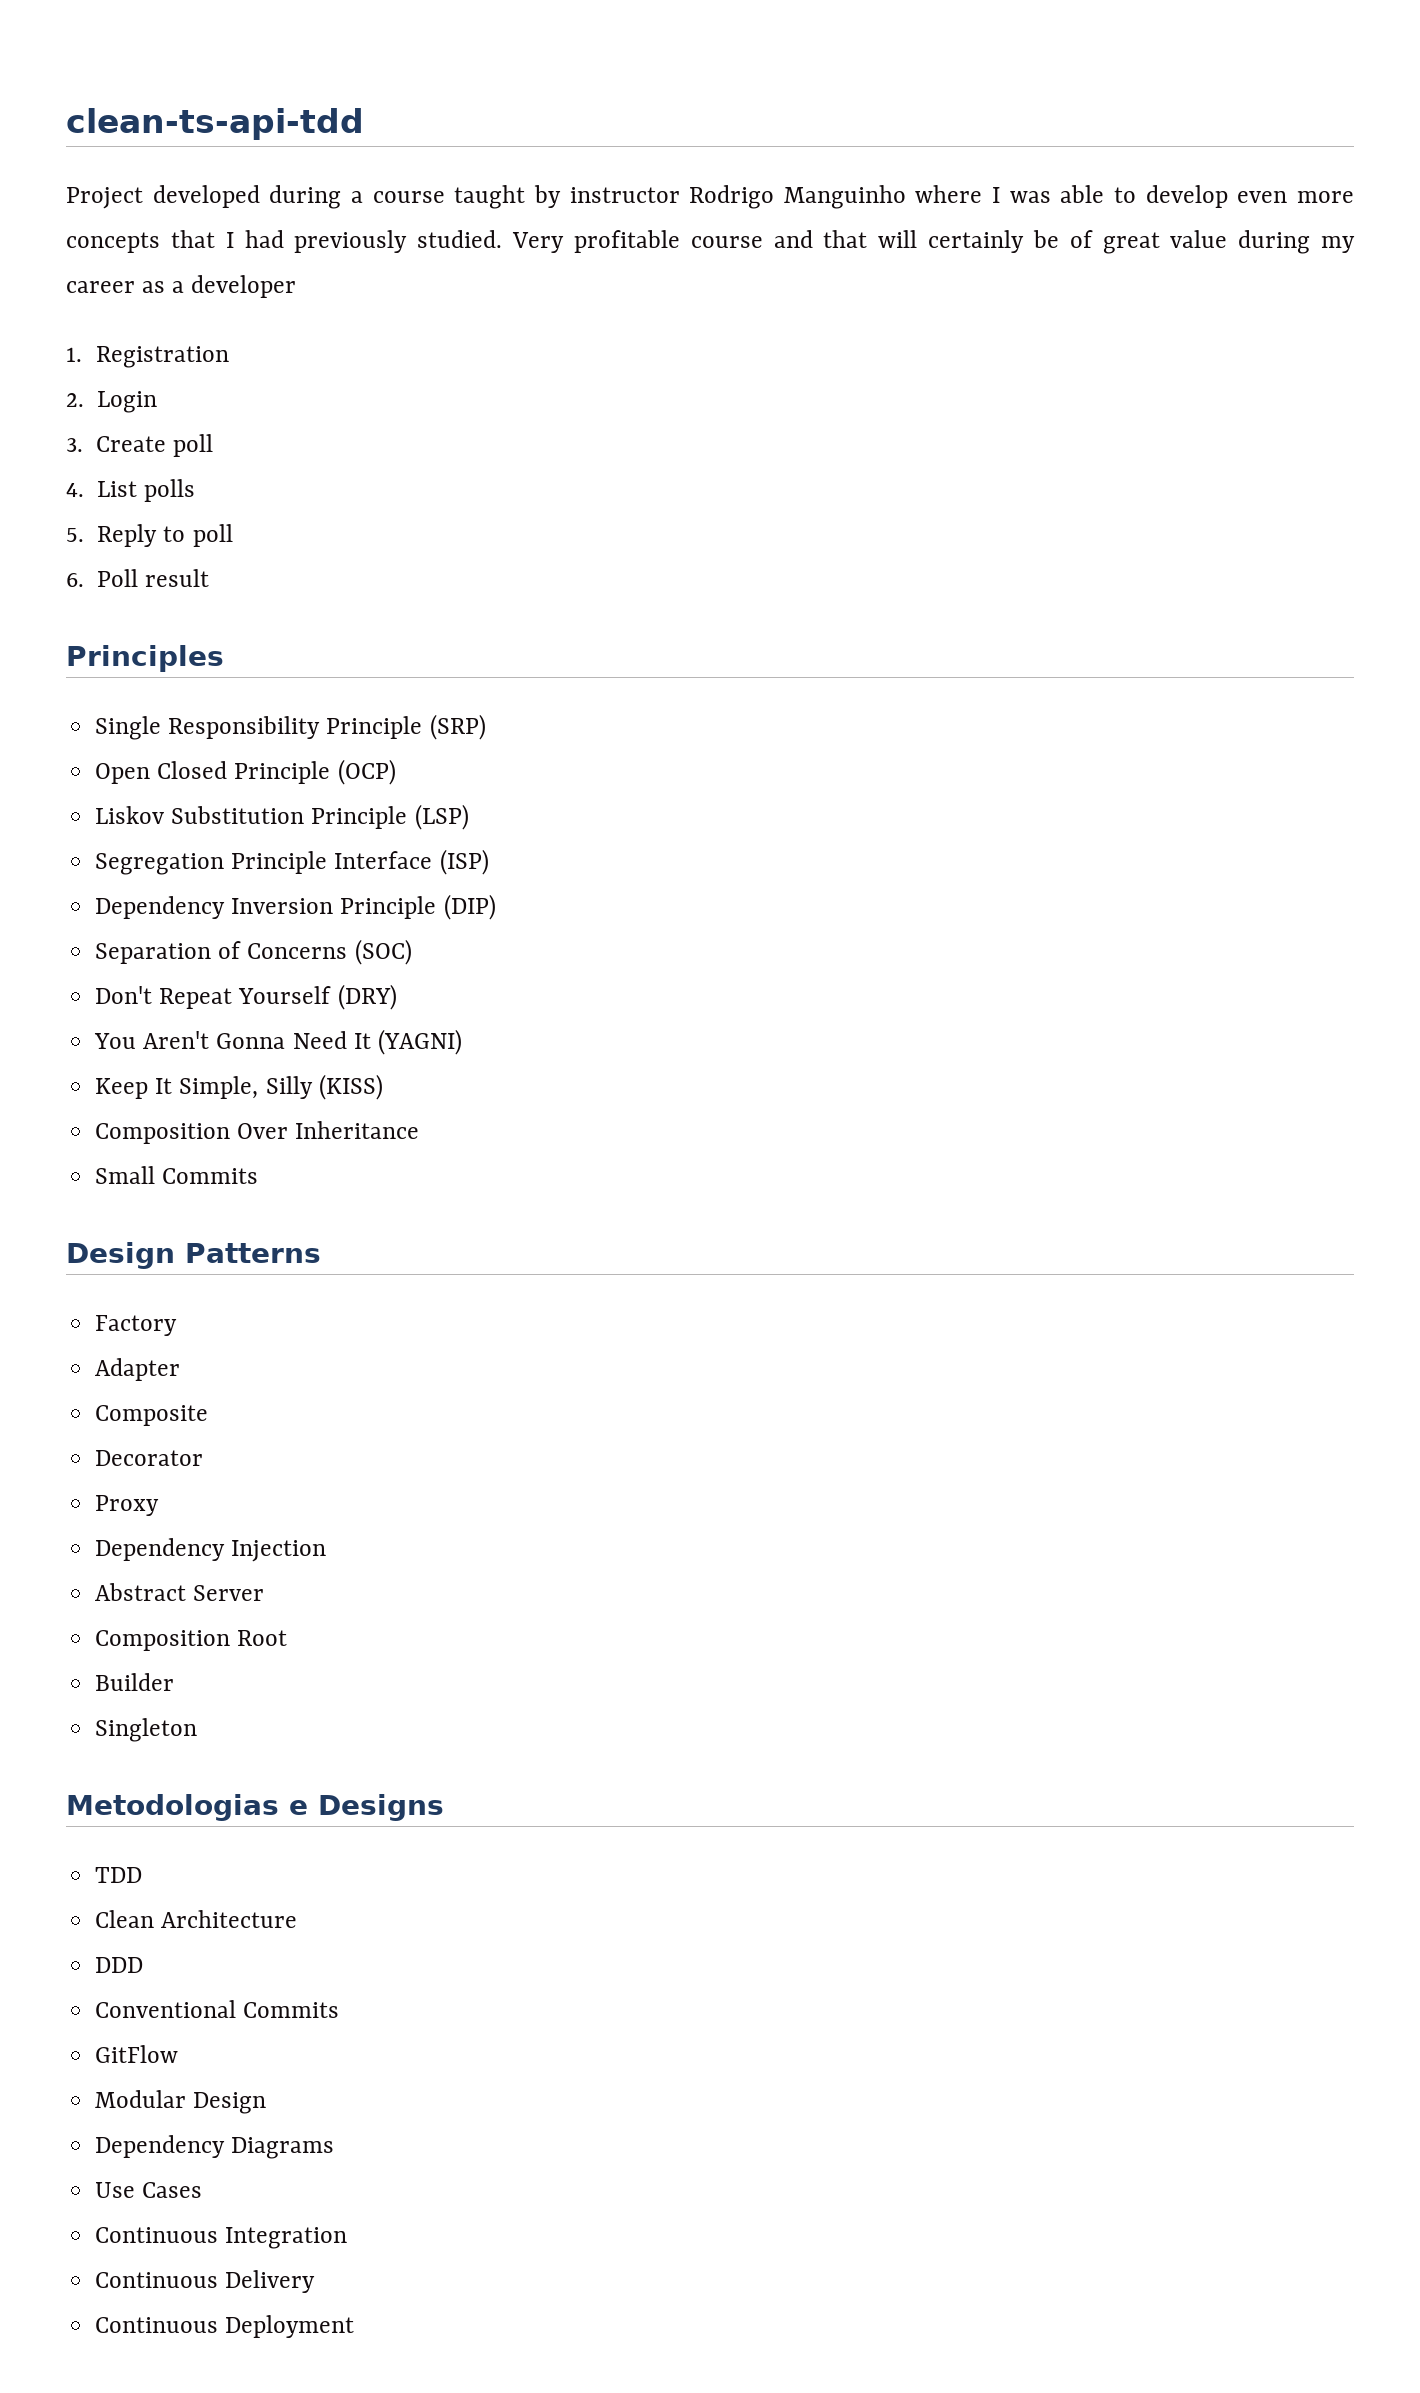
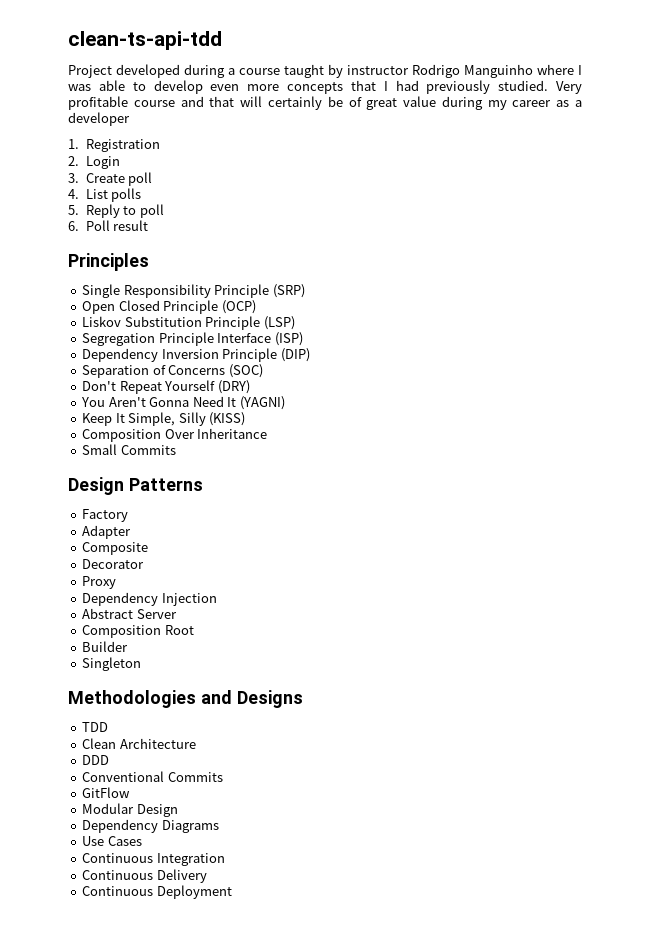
[66,1794,308,1821] Metodologias e -> [68,690,232,708] Methodologies and

